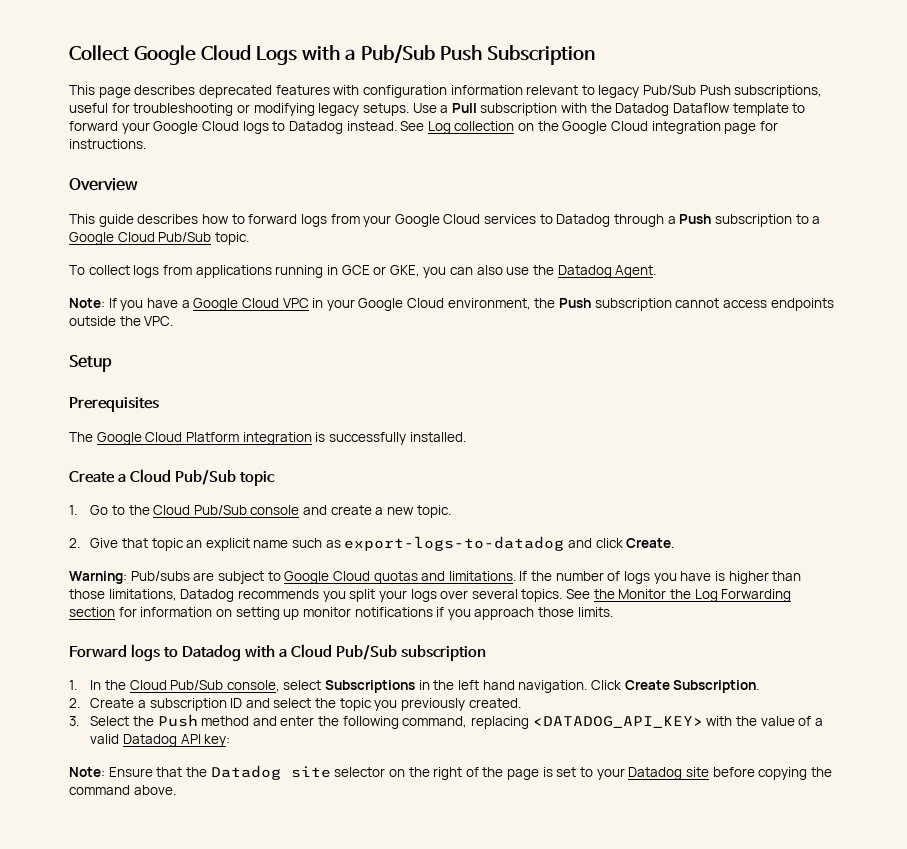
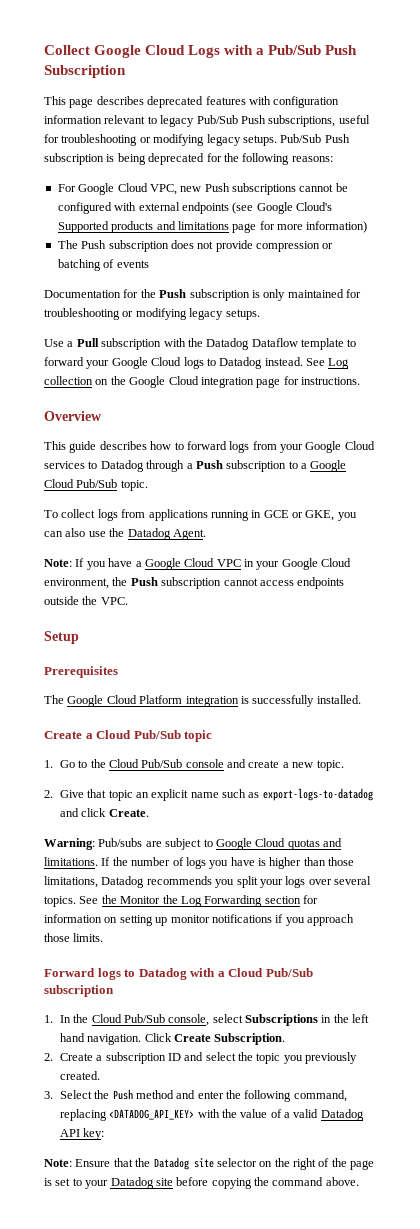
(409, 109) none -> [280,134,350,143] [44,153,333,165] [57,183,348,195] [57,202,332,214] [57,221,368,233] [57,240,334,252] [57,259,149,271] [44,289,361,301] [44,308,260,320] Pub/Sub Push subscription is being deprecated for the following reasons: // For Google Cloud VPC, new Push subscriptions cannot be configured with external endpoints (see Google Cloud's Supported products and limitations page for more information) // The Push subscription does not provide compression or batching of events // Documentation for the Push subscription is only maintained for troubleshooting or modifying legacy setups. //

